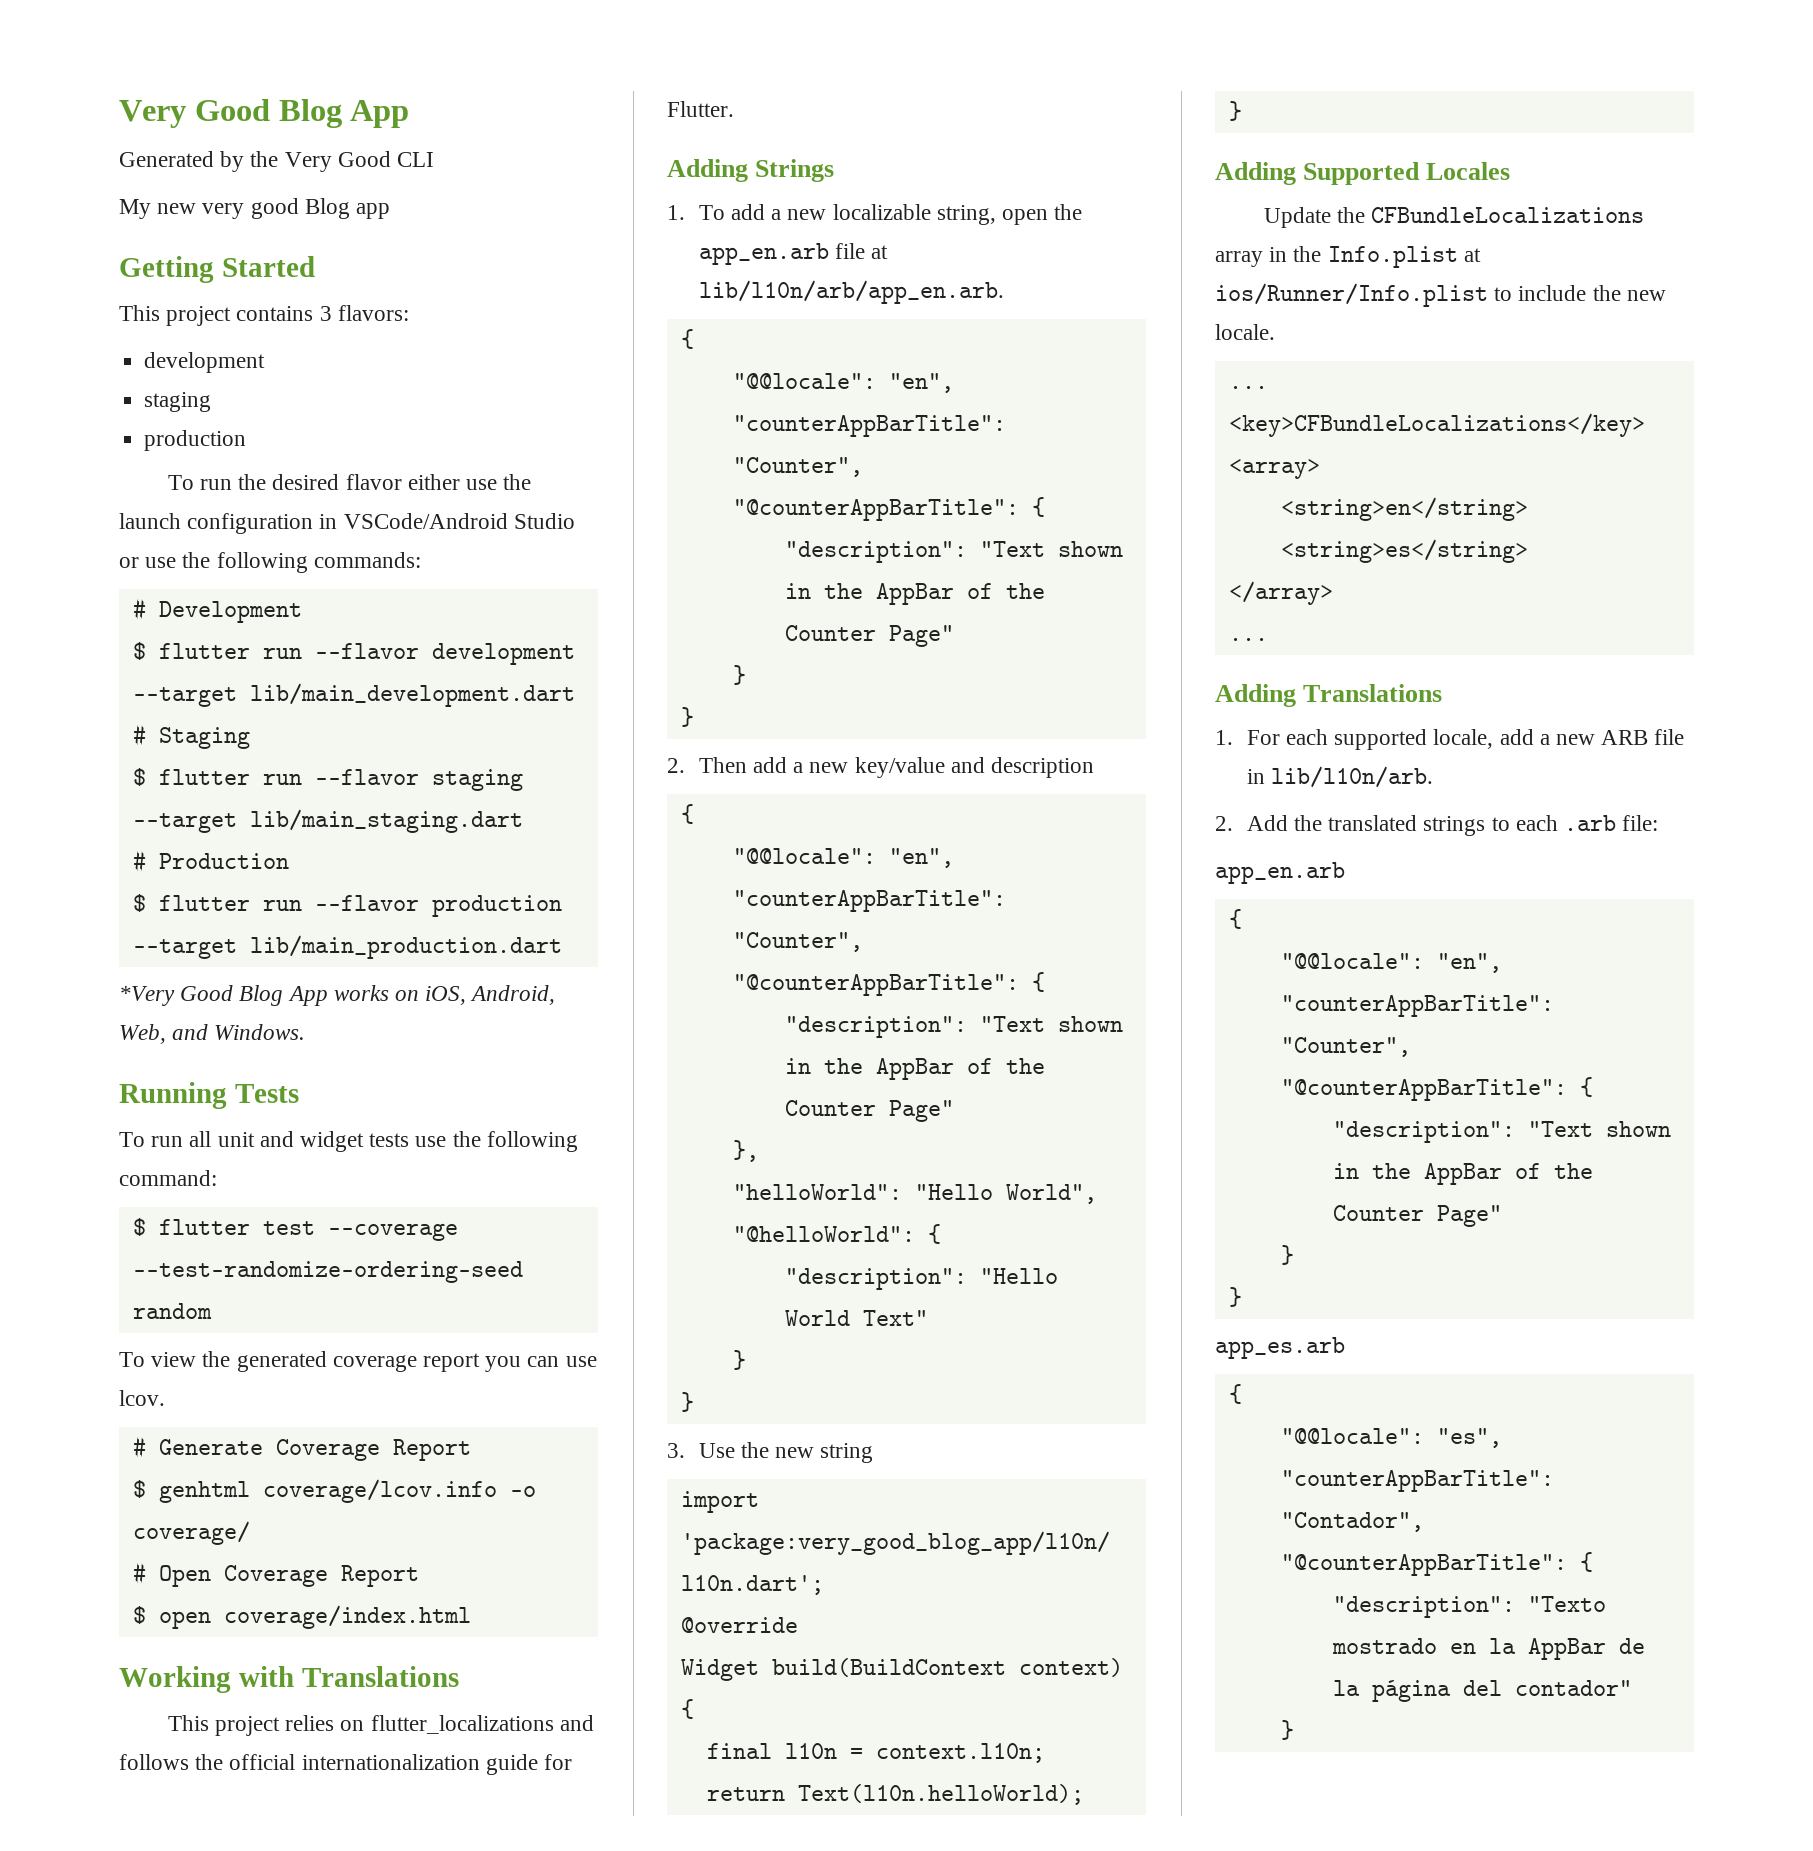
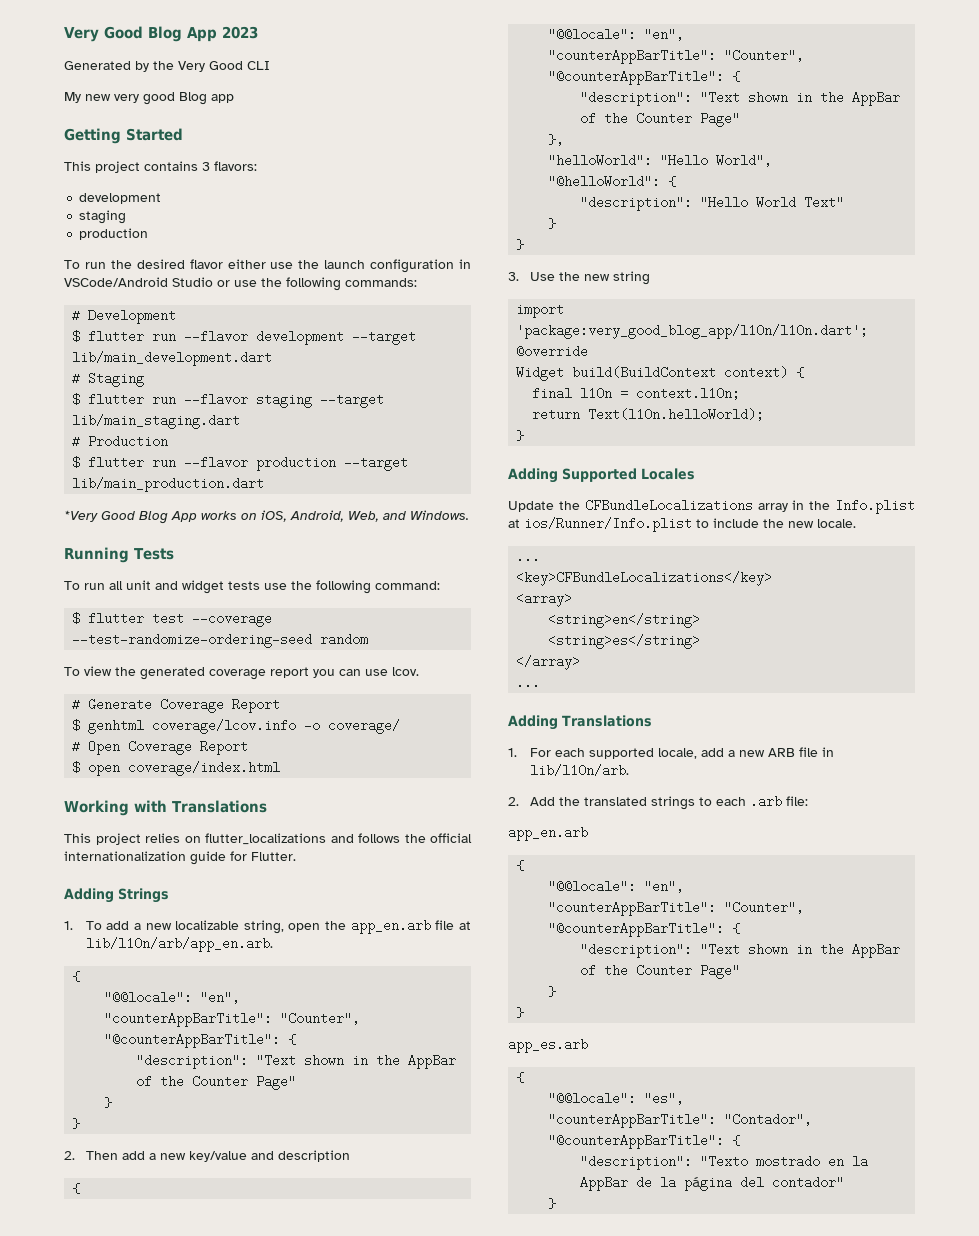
(410, 114) none -> [222,26,258,39] 2023

